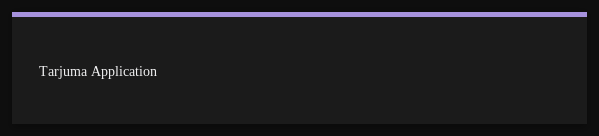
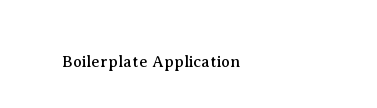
[39,66,88,79] Tarjuma -> [62,55,148,71] Boilerplate

